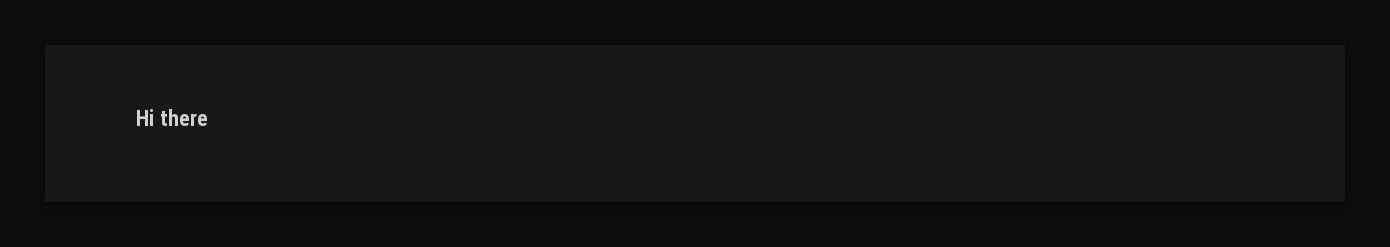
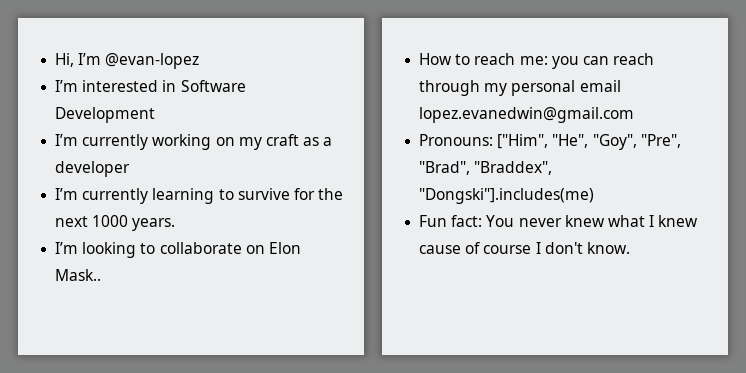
[136,109,208,126] Hi there -> [55,53,200,69] [55,80,246,92] [55,107,156,123] [55,134,333,150] [55,161,131,177] [55,188,344,204] [55,215,176,231] [55,242,301,258] [55,269,102,281] [419,53,655,69] [419,80,621,96] [419,107,635,123] [419,134,681,150] [419,161,553,175] [419,188,595,204] [419,215,699,227] [419,242,630,254] Hi, I’m @evan-lopez // I’m interested in Software Development // I’m currently working on my craft as a developer // I’m currently learning to survive for the next 1000 years. // I’m looking to collaborate on Elon Mask.. // How to reach me: you can reach through my personal email lopez.evanedwin@gmail.com // Pronouns: ["Him", "He", "Goy", "Pre", "Brad", "Braddex", "Dongski"].includes(me) // Fun fact: You never knew what I knew cause of course I don't know.

